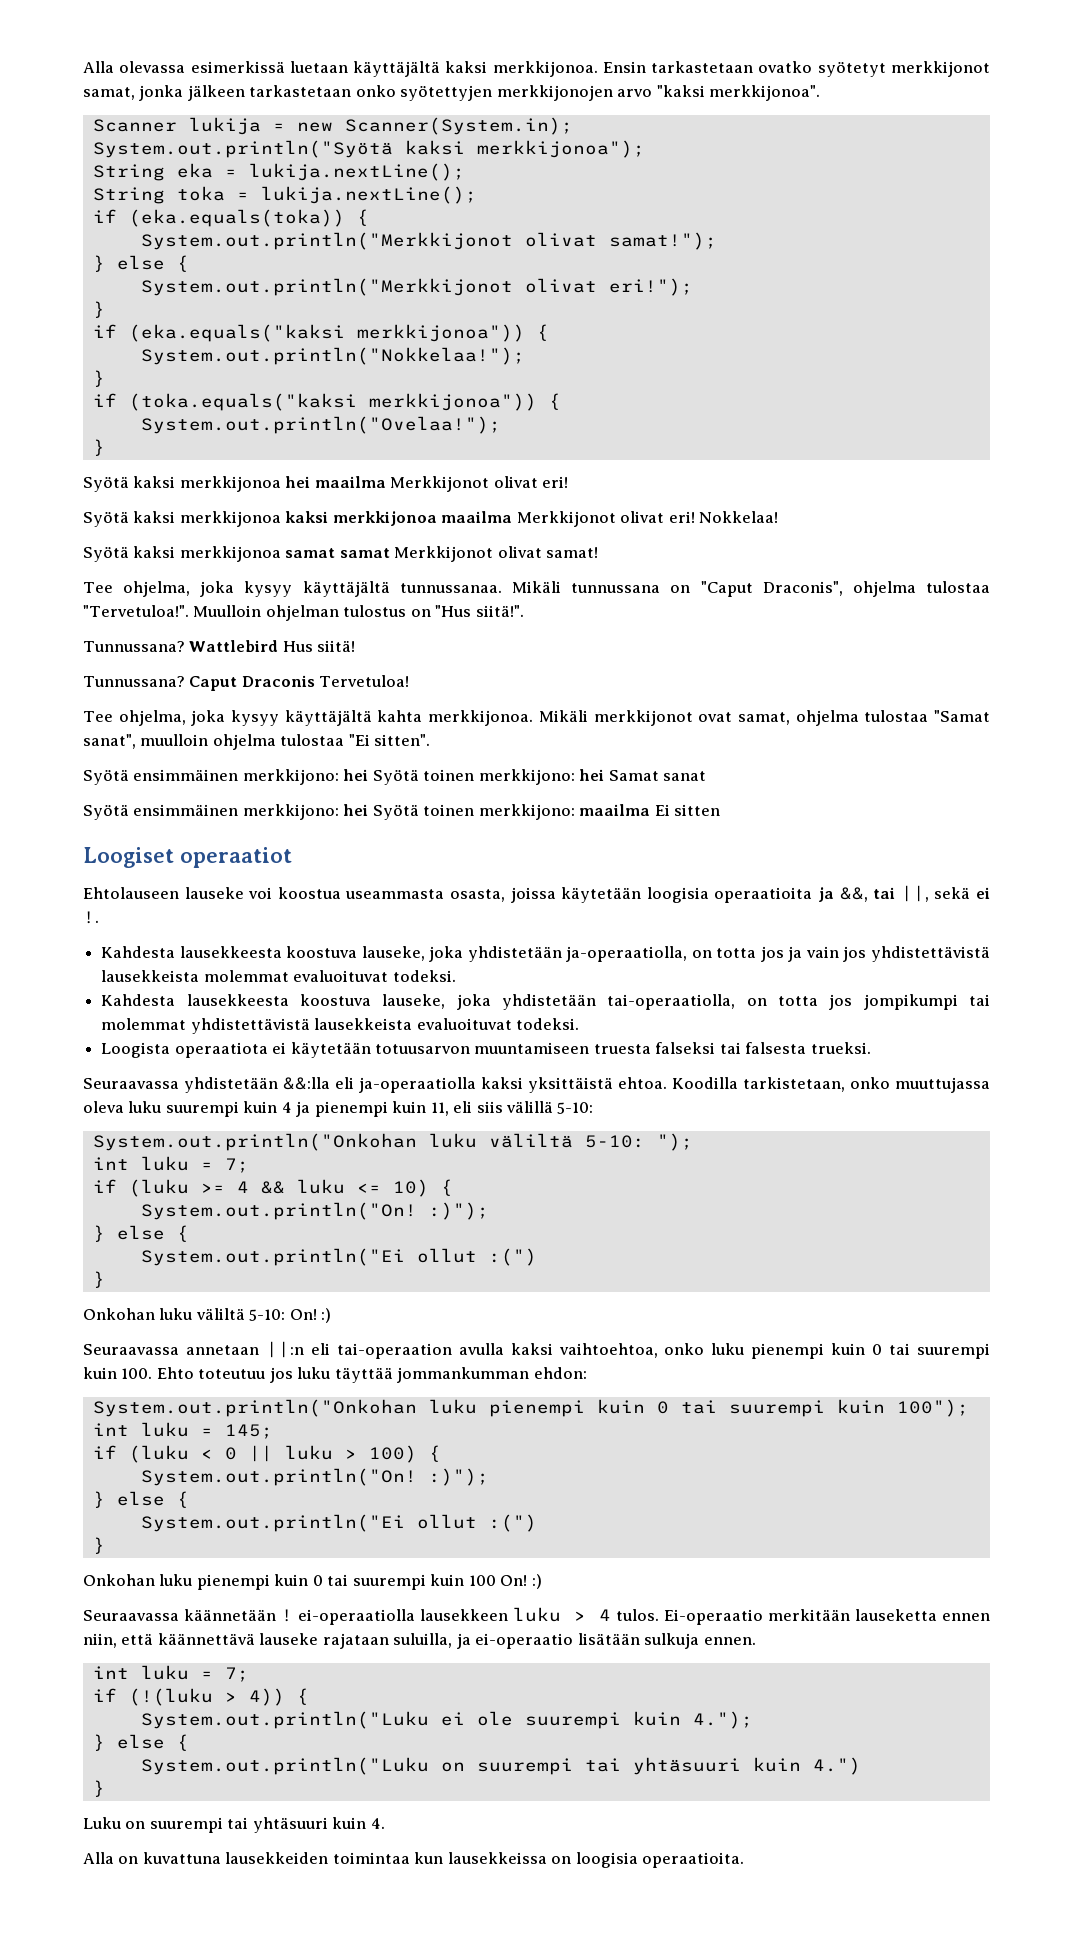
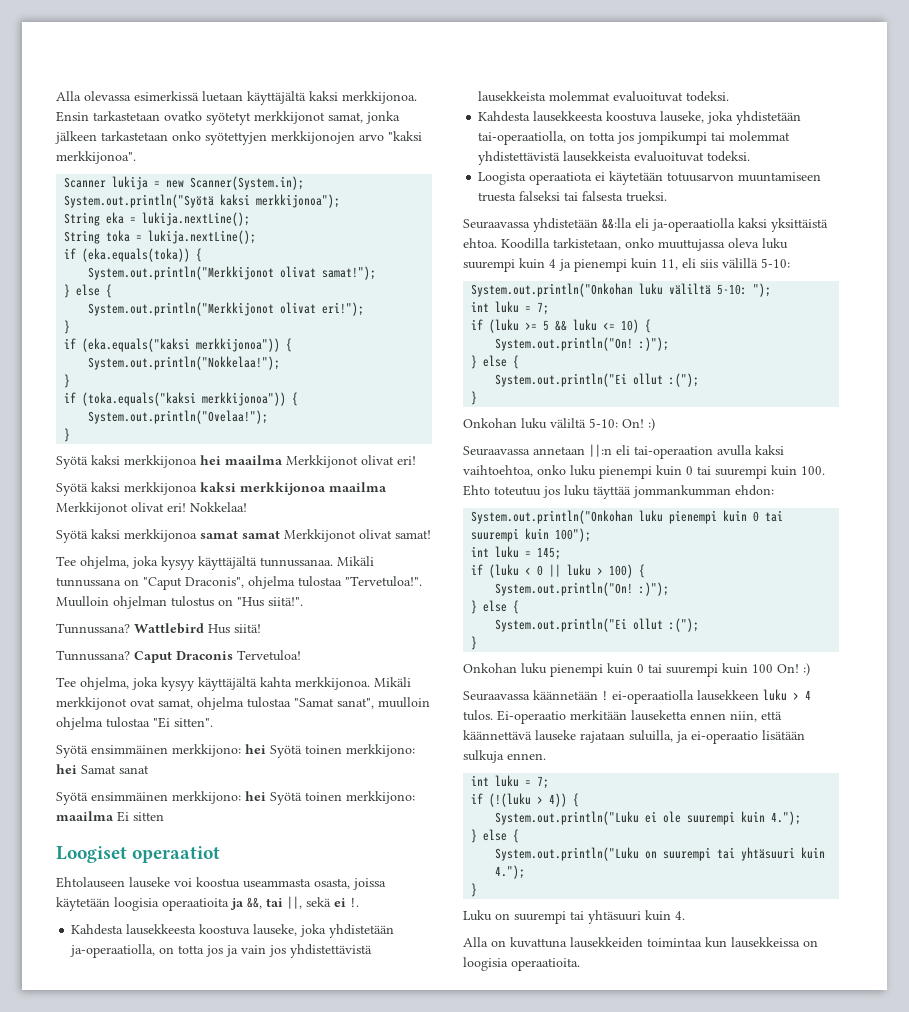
[236,1181,249,1193] 4 -> [543,320,550,331] 5
[488,1248,537,1266] :(") -> [669,373,700,387] :(");
[488,1514,537,1532] :(") -> [669,618,700,632] :(");
[812,1757,861,1775] 4.") -> [495,865,526,879] 4.");

